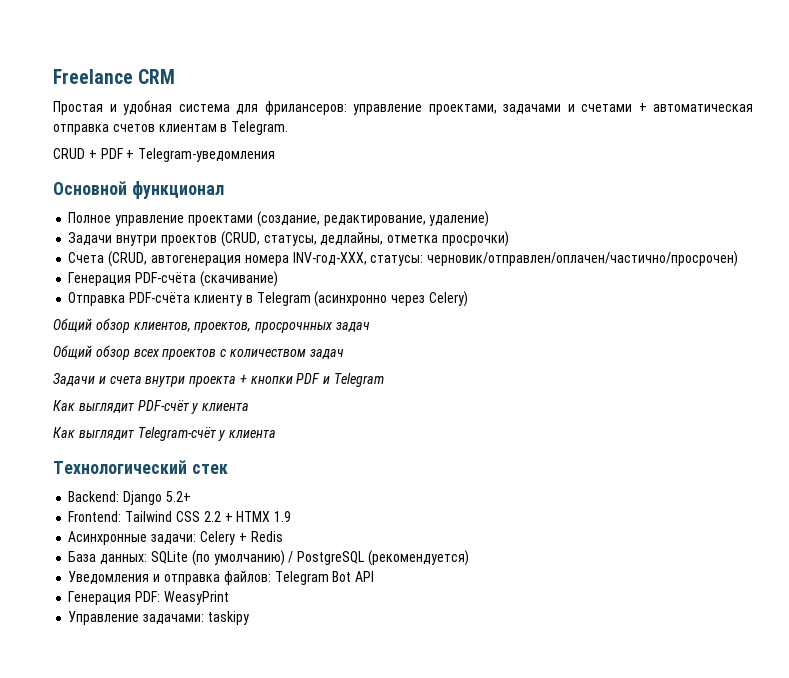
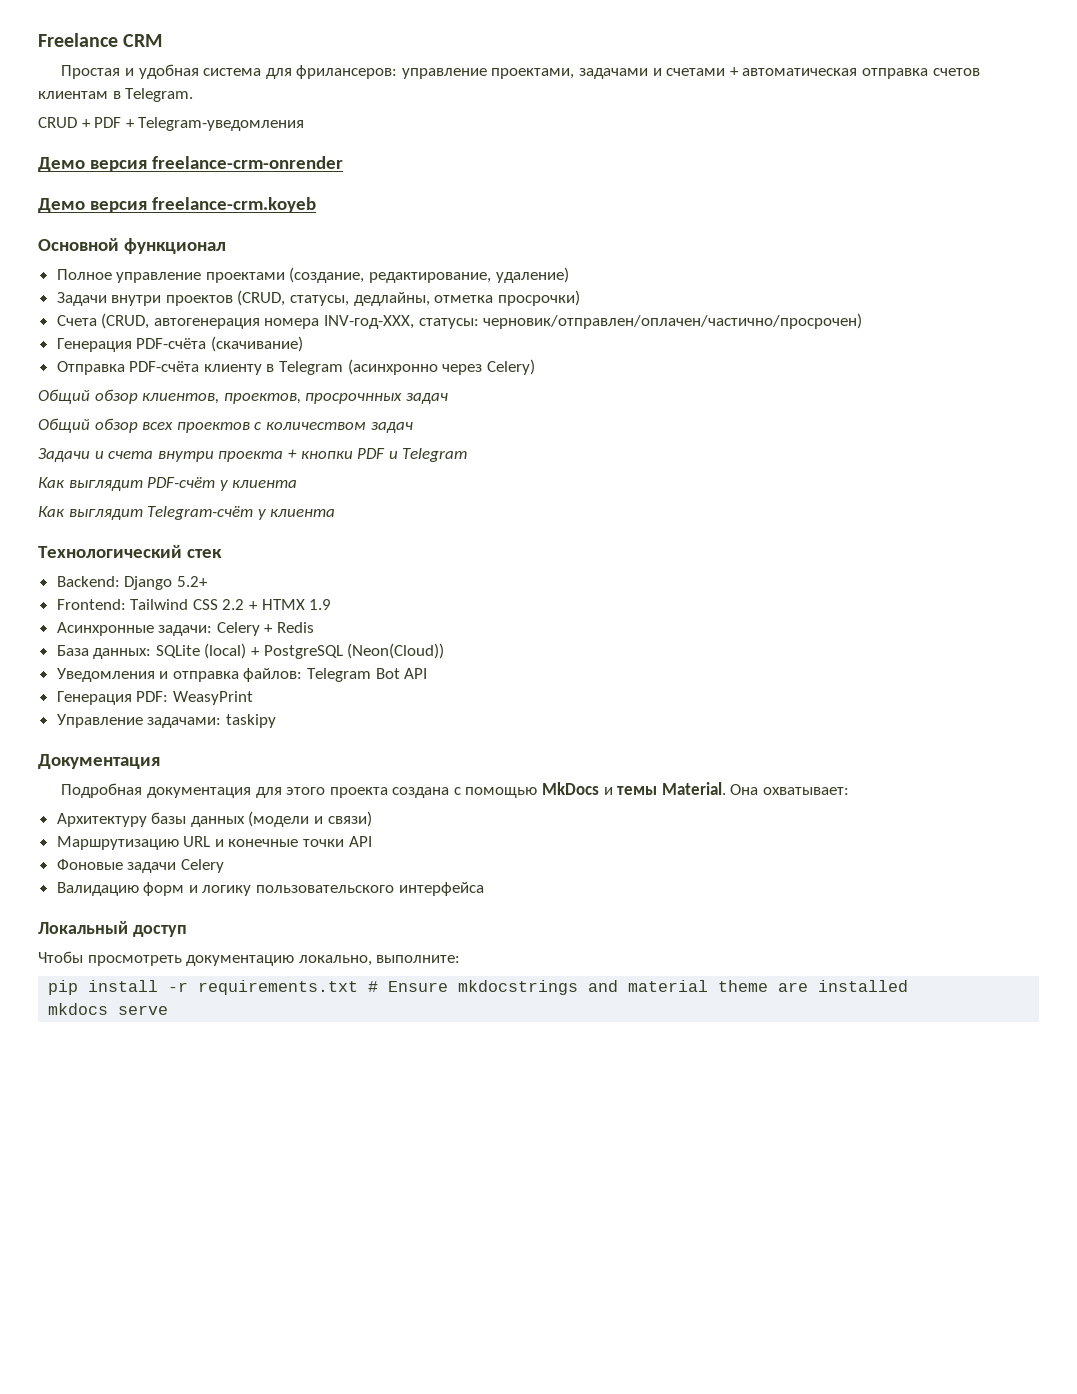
(276, 155) none -> [38,156,343,172] [38,197,316,213] // Демо версия freelance-crm-onrender // Демо версия freelance-crm.koyeb
[191,550,469,566] (по умолчанию) / PostgreSQL (рекомендуется) -> [204,643,445,659] (local) + PostgreSQL (Neon(Cloud))
(249, 618) none -> [38,754,160,769] [61,782,850,798] [56,811,372,827] [56,836,372,850] [56,859,224,873] [56,882,484,896] [38,921,187,937] [38,951,461,966] [48,980,909,995] [48,1003,169,1015] // Документация // Подробная документация для этого проекта создана с помощью MkDocs и темы Material. Она охватывает: // Архитектуру базы данных (модели и связи) // Маршрутизацию URL и конечные точки API // Фоновые задачи Celery // Валидацию форм и логику пользовательского интерфейса // Локальный доступ // Чтобы просмотреть документацию локально, выполните: // pip install -r requirements.txt # Ensure mkdocstrings and material theme are installed // mkdocs serve

